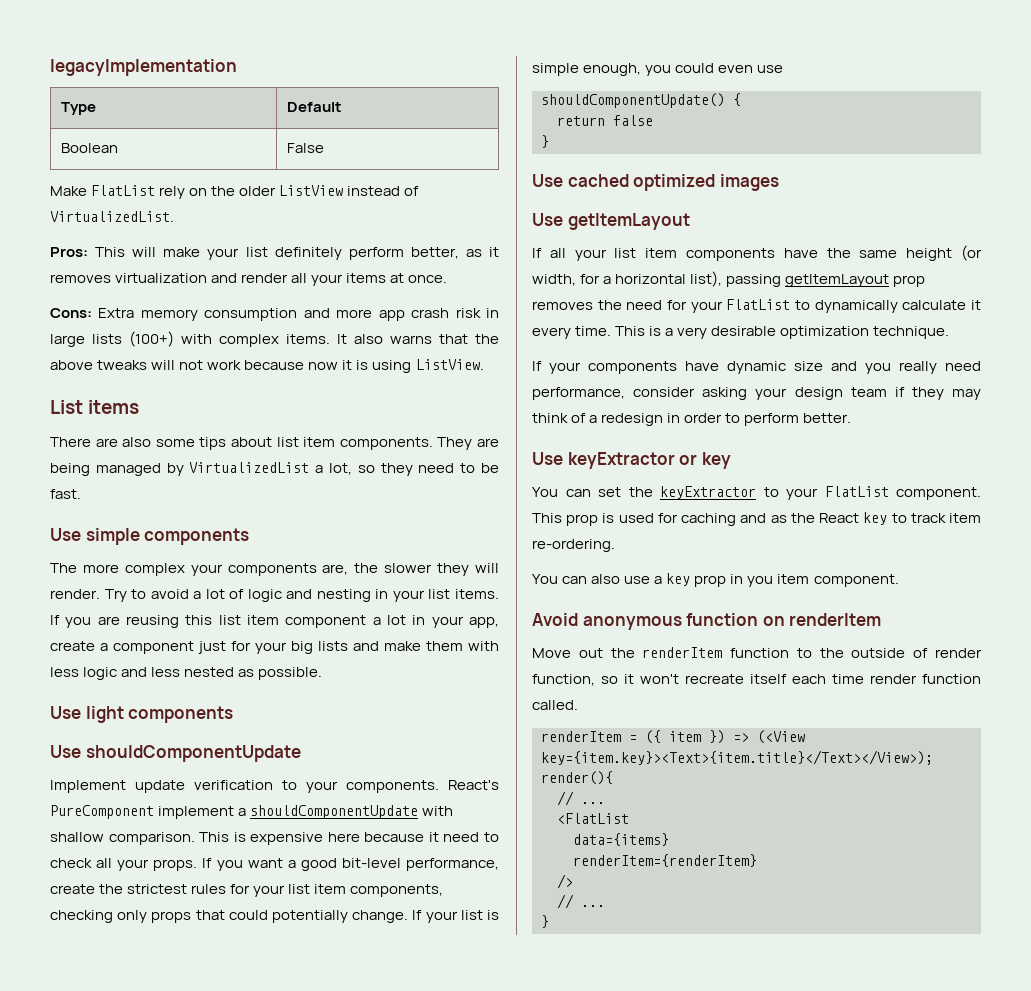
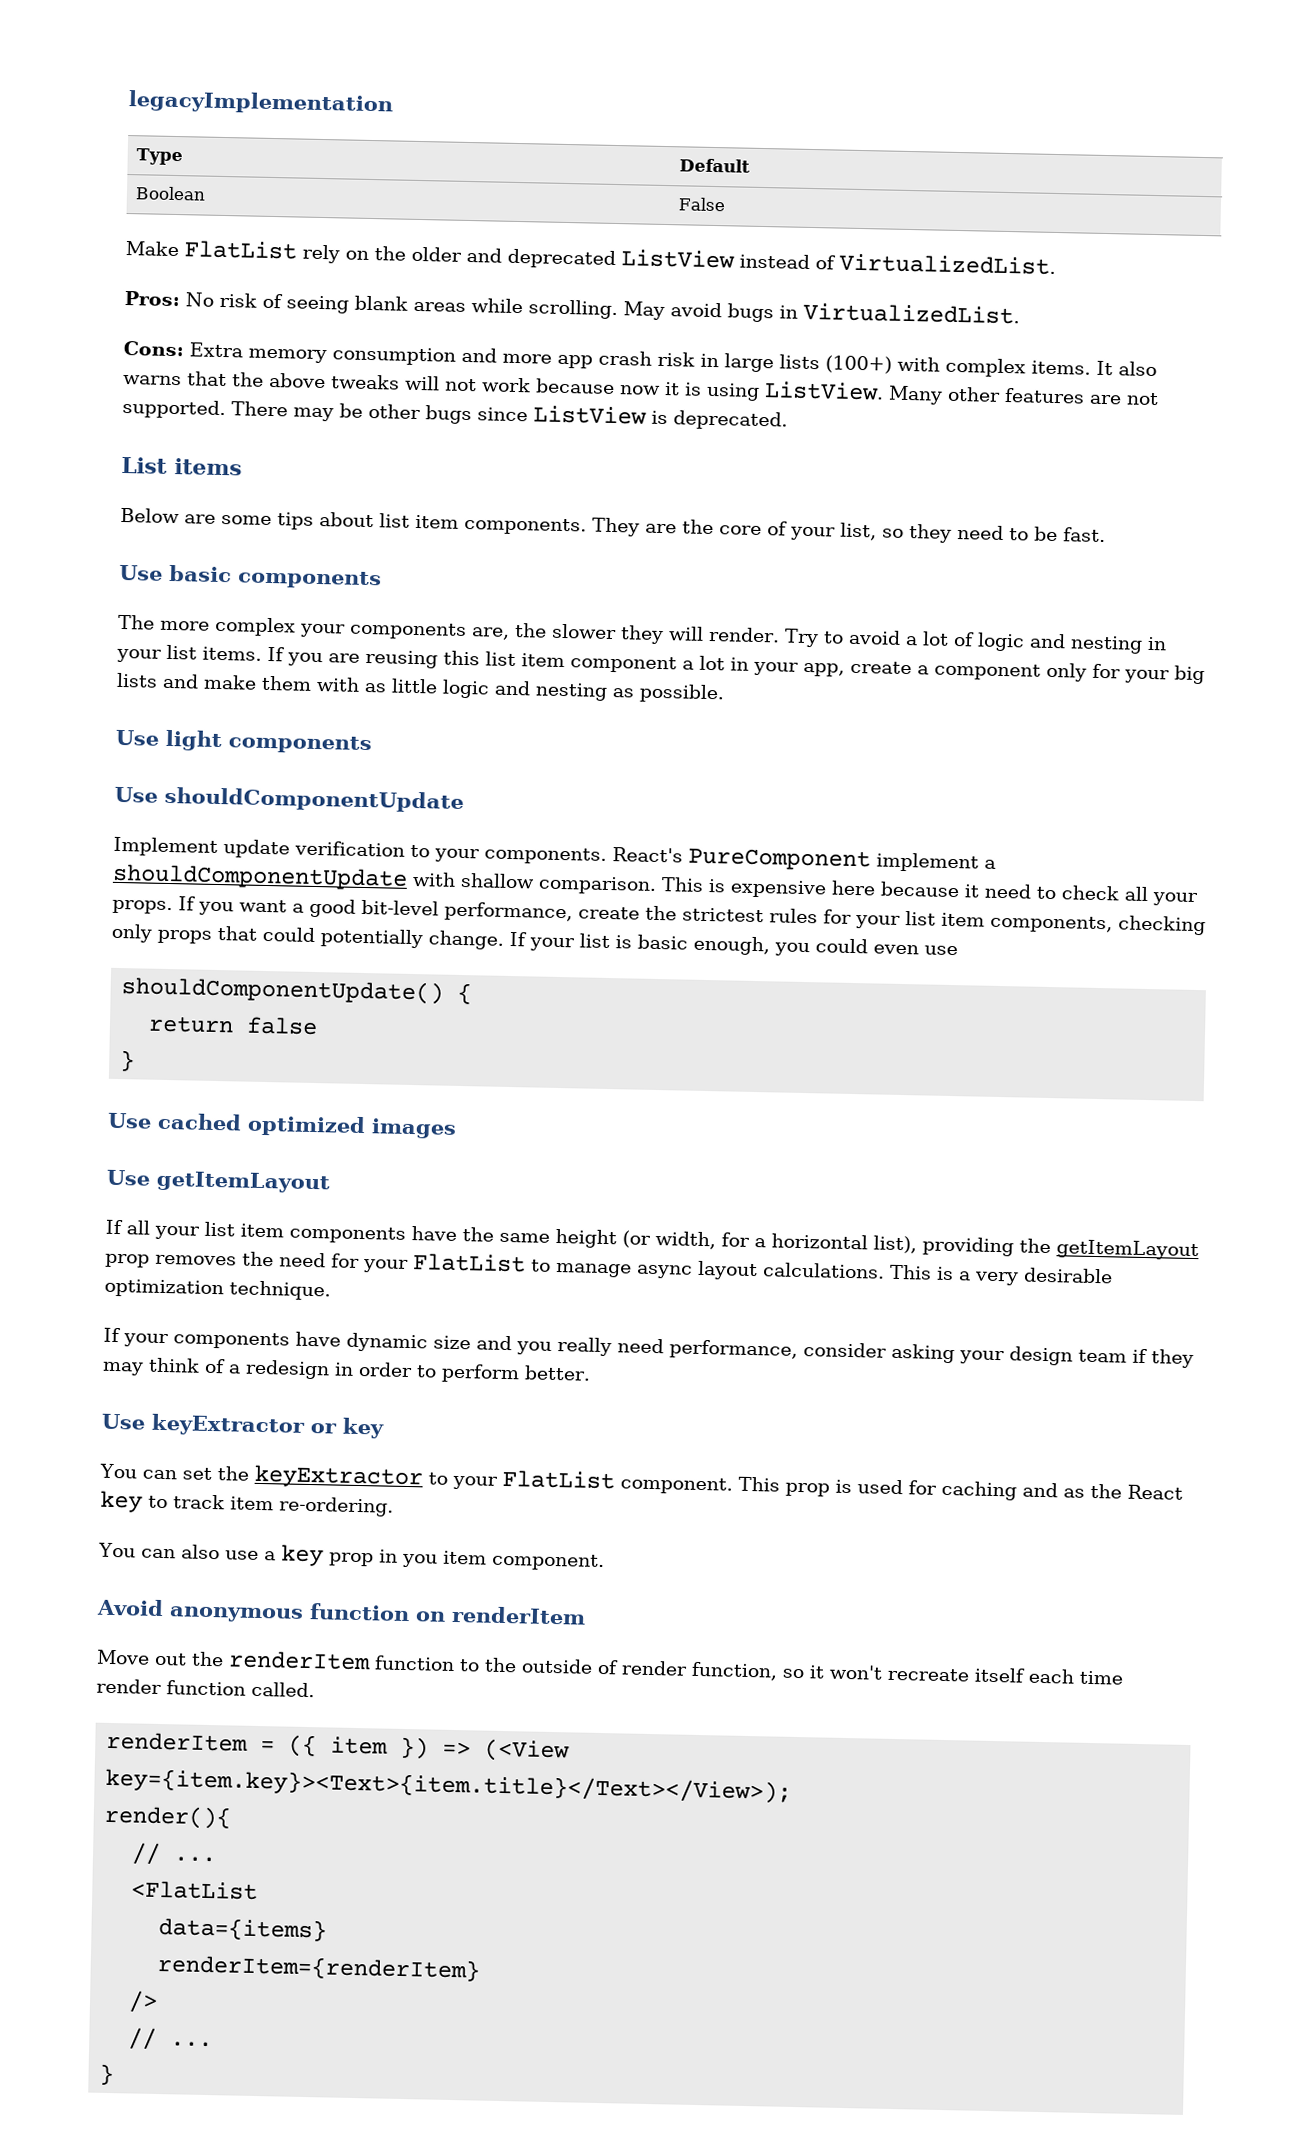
(277, 191) none -> [466,247,616,269] and deprecated
[95,247,500,260] [50,273,448,286] This will make your list definitely perform better, as it removes virtualization and render all your items at once. -> [185,292,1020,325] No risk of seeing blank areas while scrolling. May avoid bugs in VirtualizedList.
(484, 364) none -> [888,385,1159,406] [122,398,788,431] Many other features are not supported. There may be other bugs since ListView is deprecated.
[50,437,152,447] There are also -> [120,507,216,524] Below are
[50,462,352,476] being managed by VirtualizedList a lot, -> [682,519,877,541] the core of your list,
[85,528,140,545] simple -> [169,564,232,583] basic
[198,641,226,654] just -> [1046,662,1087,682] only
[50,667,235,680] less logic and less nested -> [364,678,608,701] as little logic and nesting
[532,63,579,76] simple -> [637,934,688,950] basic
[726,274,782,287] passing -> [922,1236,1051,1257] providing the
[814,300,981,313] [532,326,612,339] dynamically calculate it every time. -> [555,1260,885,1281] manage async layout calculations.

